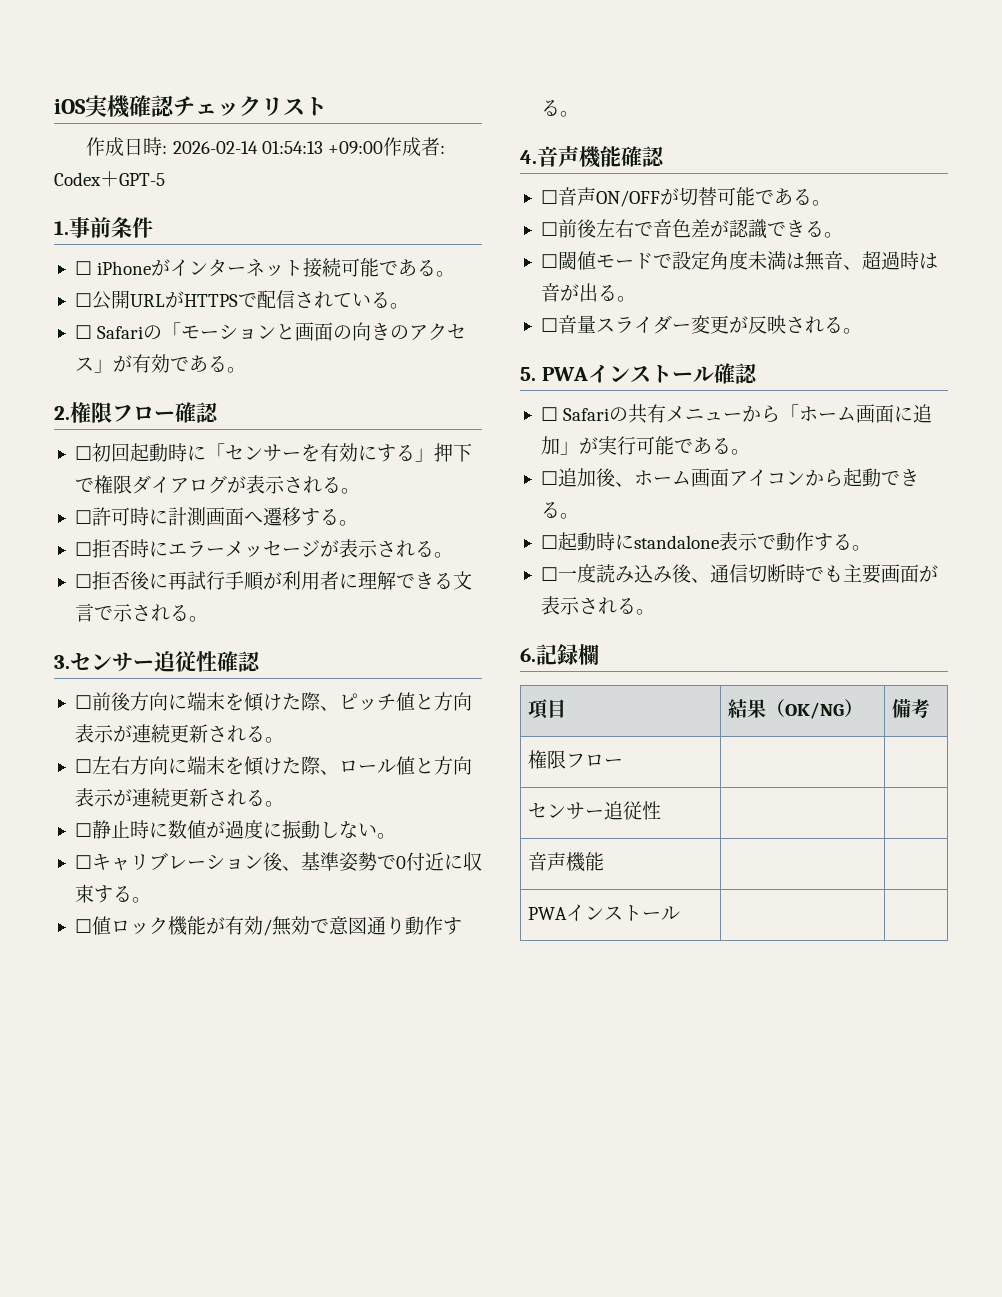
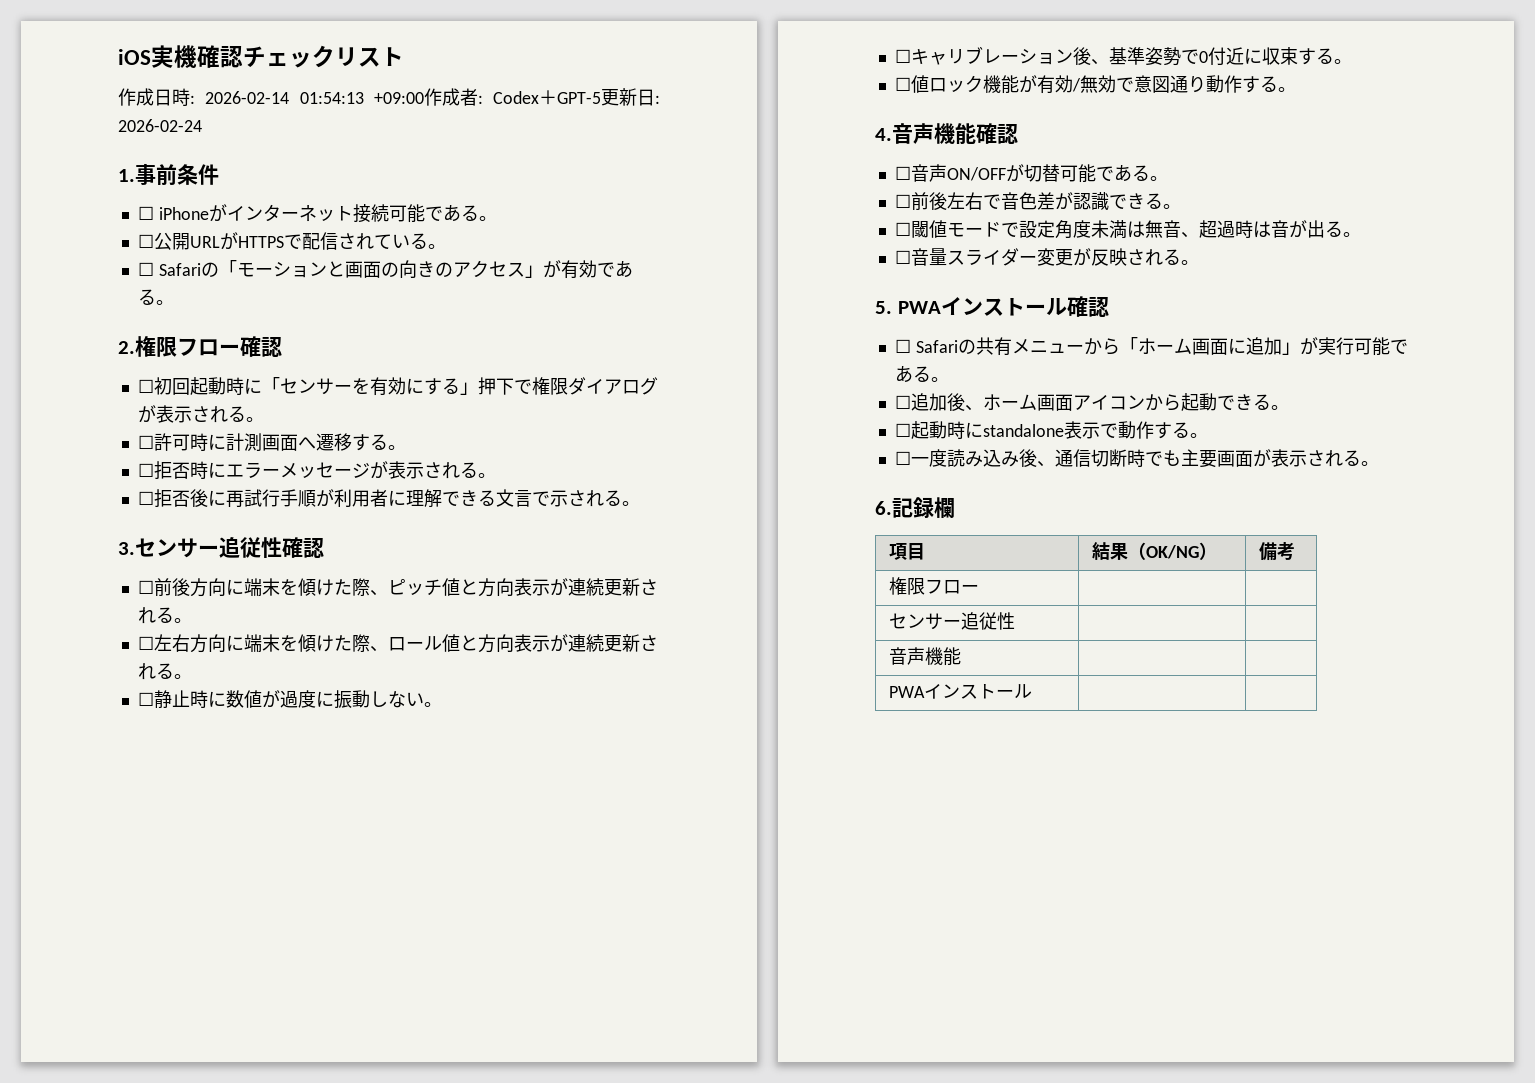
(165, 179) none -> [601,88,660,106] [118,119,202,132] 更新日: 2026-02-24

